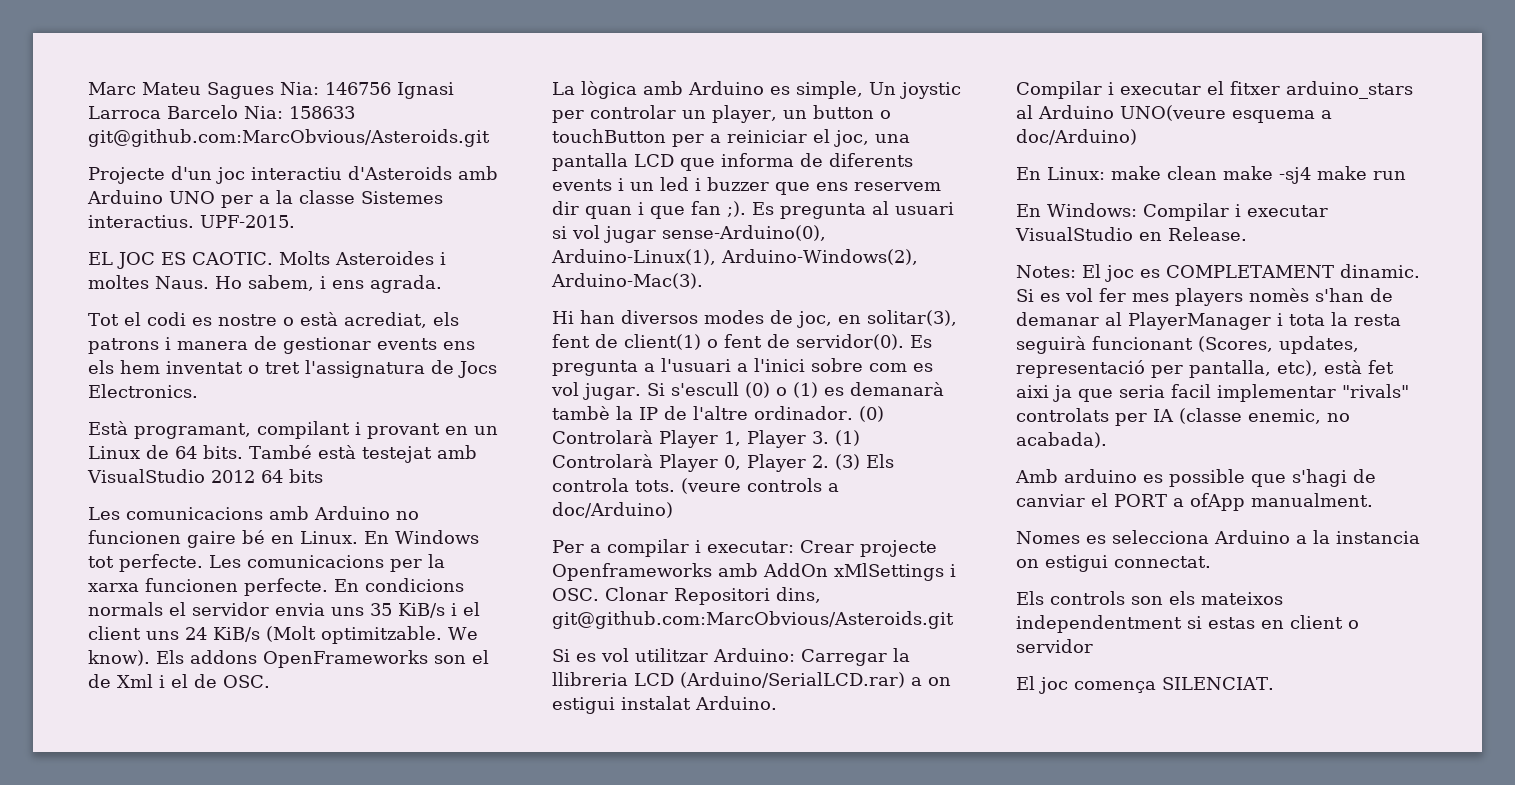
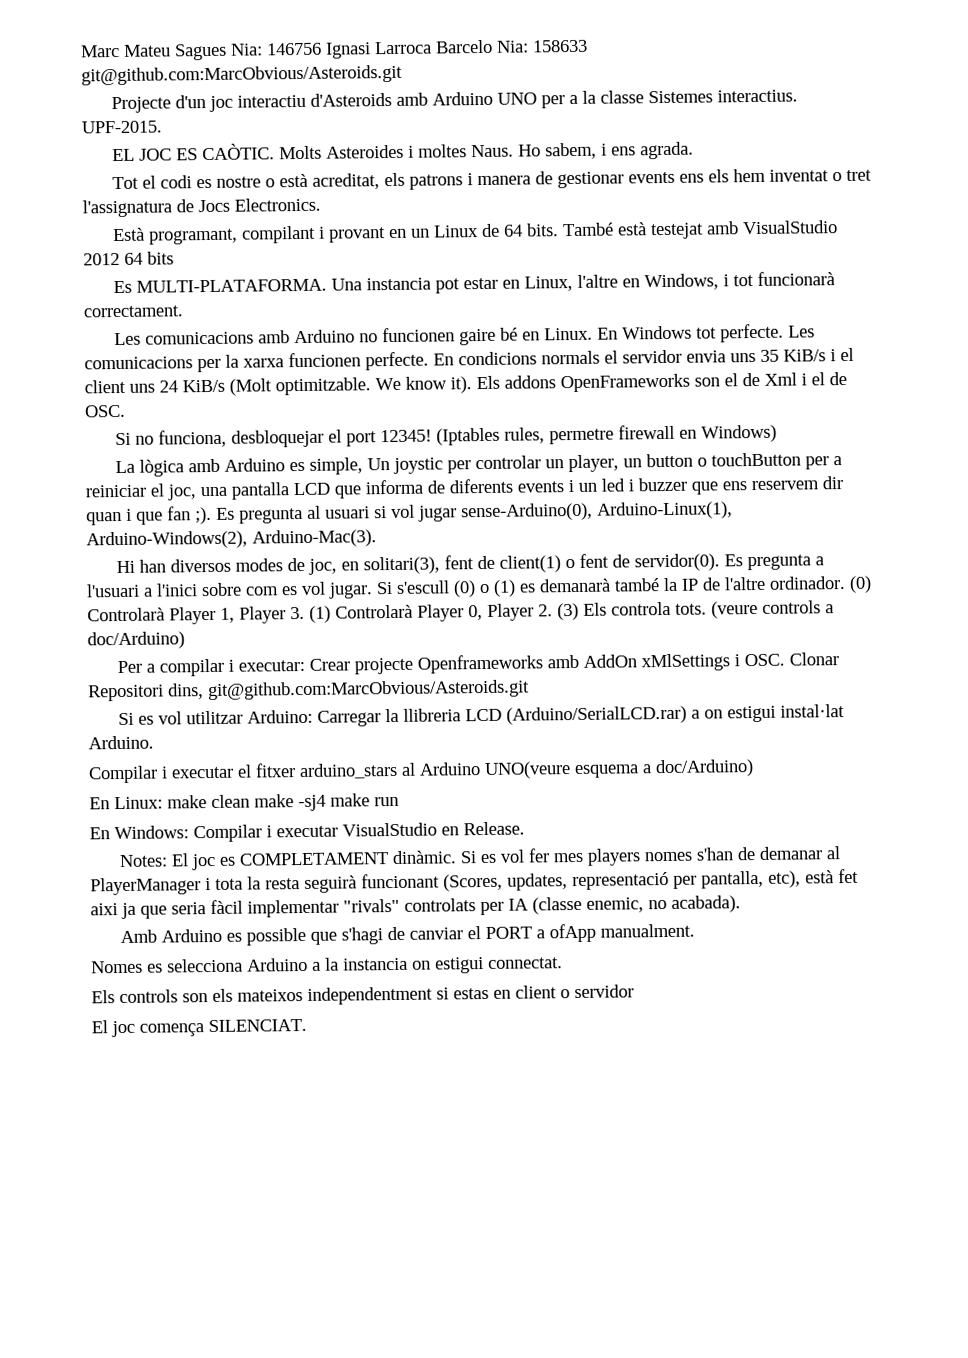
[192,252,273,265] CAOTIC. -> [202,143,276,161] CAÒTIC.
[343,312,427,328] acrediat, -> [312,173,381,190] acreditat,
(323, 476) none -> [113,271,836,294] [83,305,183,318] // Es MULTI-PLATAFORMA. Una instancia pot estar en Linux, l'altre en Windows, i tot funcionarà correctament.
[88,650,150,666] know). -> [405,376,472,394] know it).
(270, 681) none -> [115,424,778,448] // Si no funciona, desbloquejar el port 12345! (Iptables rules, permetre firewall en Windows)
[867,310,957,326] solitar(3), -> [363,556,441,575] solitari(3),
[552,406,610,420] tambè -> [614,578,660,592] també
[621,696,691,710] instalat -> [780,704,846,718] instal·lat
[1339,264,1420,278] dinamic. -> [392,850,458,865] dinàmic.
[1249,288,1309,302] nomès -> [644,851,694,862] nomes
[1171,384,1211,398] facil -> [210,899,243,915] fàcil
[1064,469,1137,483] arduino -> [161,928,223,943] Arduino

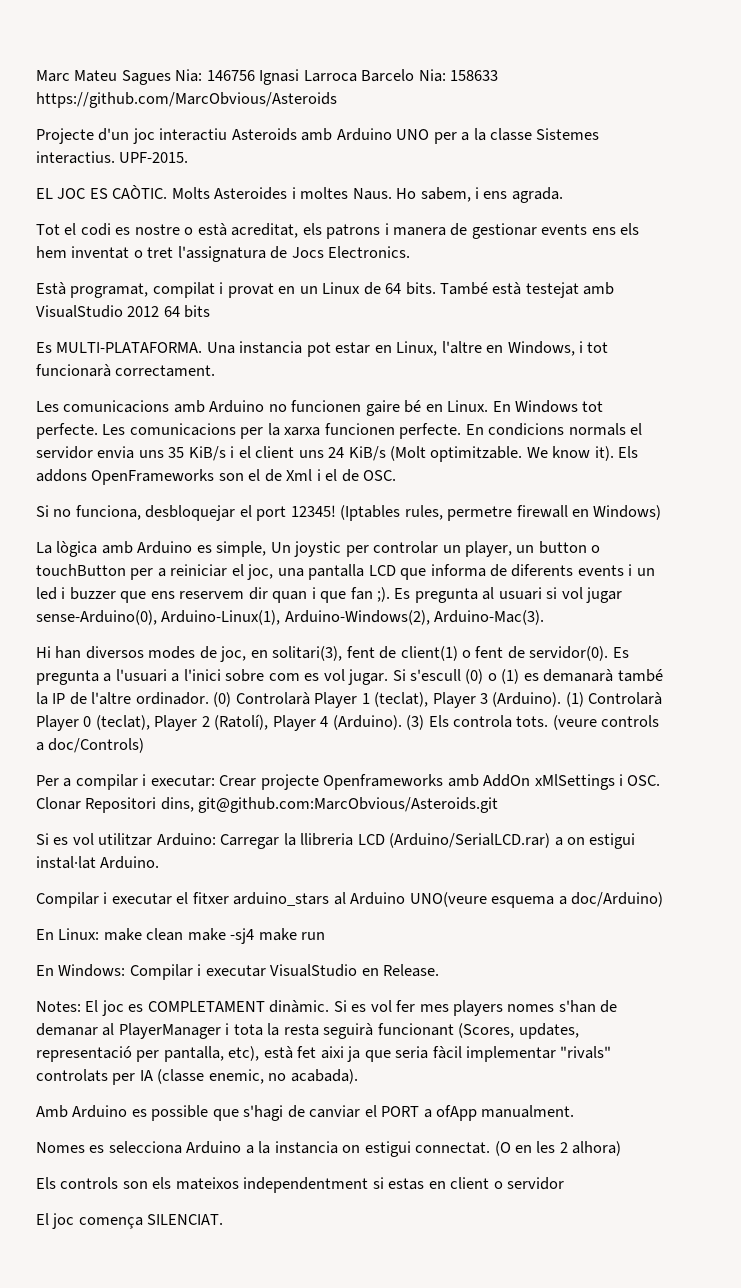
[81,64,403,86] git@github.com:MarcObvious/Asteroids.git -> [36,92,337,108] https://github.com/MarcObvious/Asteroids
[310,92,393,107] d'Asteroids -> [231,128,297,141] Asteroids
[149,225,387,245] programant, compilant i provant -> [70,282,274,298] programat, compilat i provat
[220,603,553,624] 1, Player 3. (1) Controlarà Player 0, Player 2. -> [361,692,663,708] [36,714,402,731] 1 (teclat), Player 3 (Arduino). (1) Controlarà Player 0 (teclat), Player 2 (Ratolí), Player 4 (Arduino).
[87,631,185,650] doc/Arduino) -> [48,738,145,753] doc/Controls)
(563, 963) none -> [494,1141,622,1156] (O en les 2 alhora)

